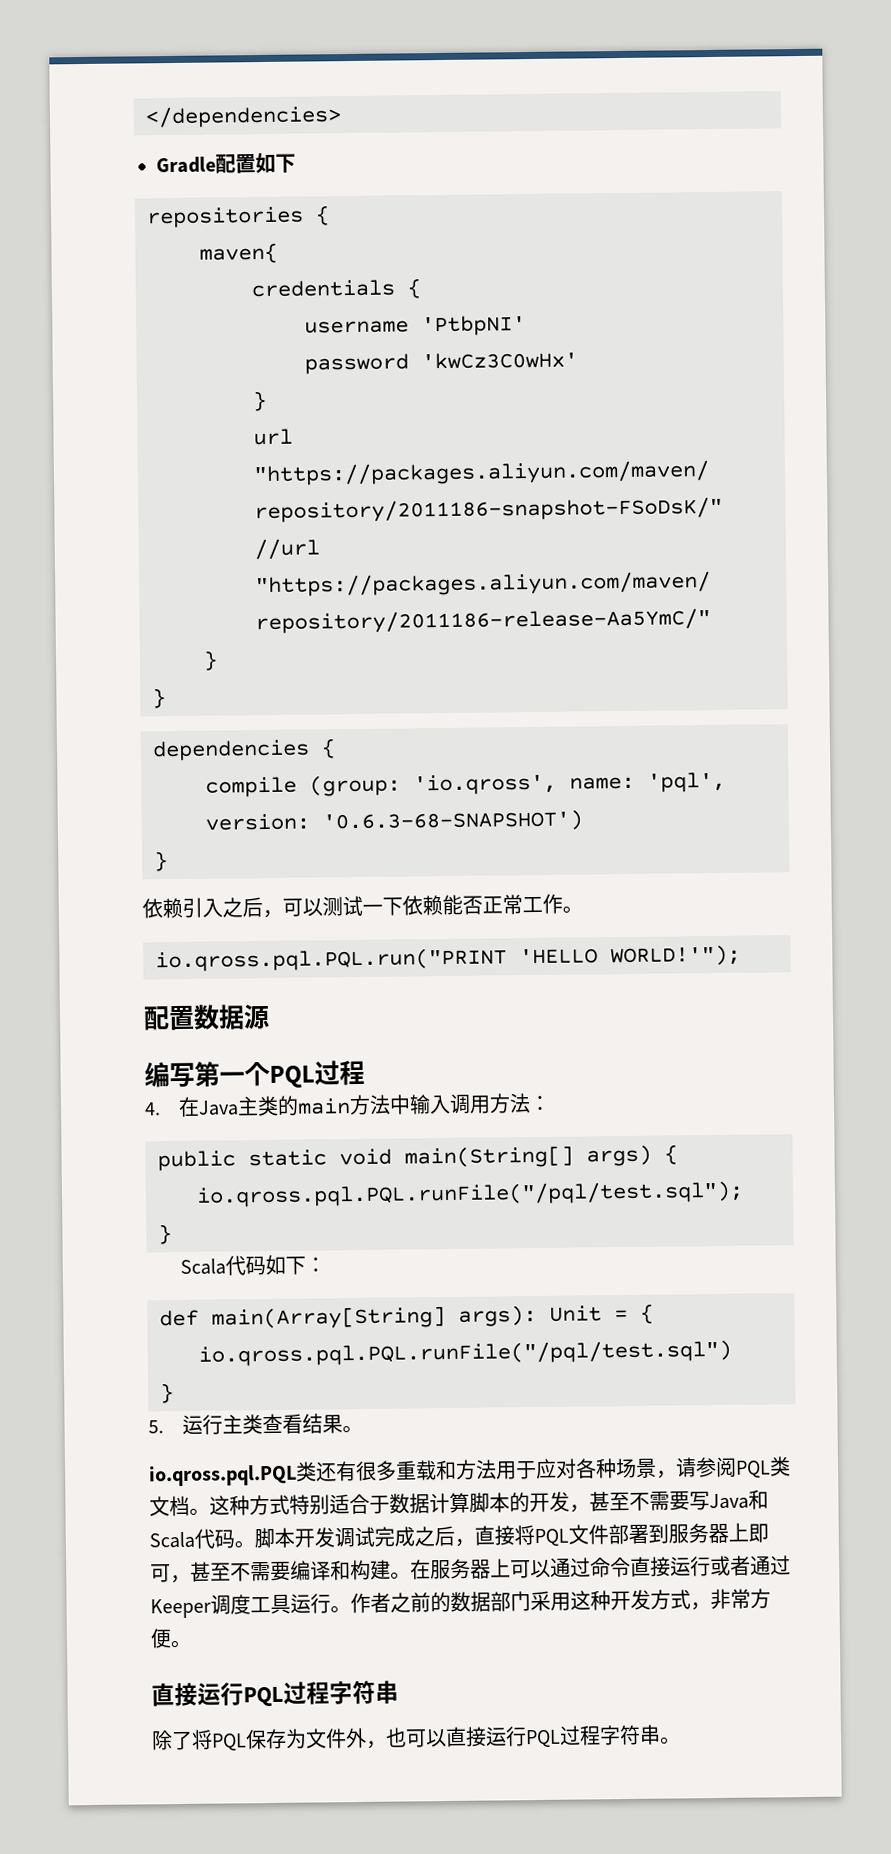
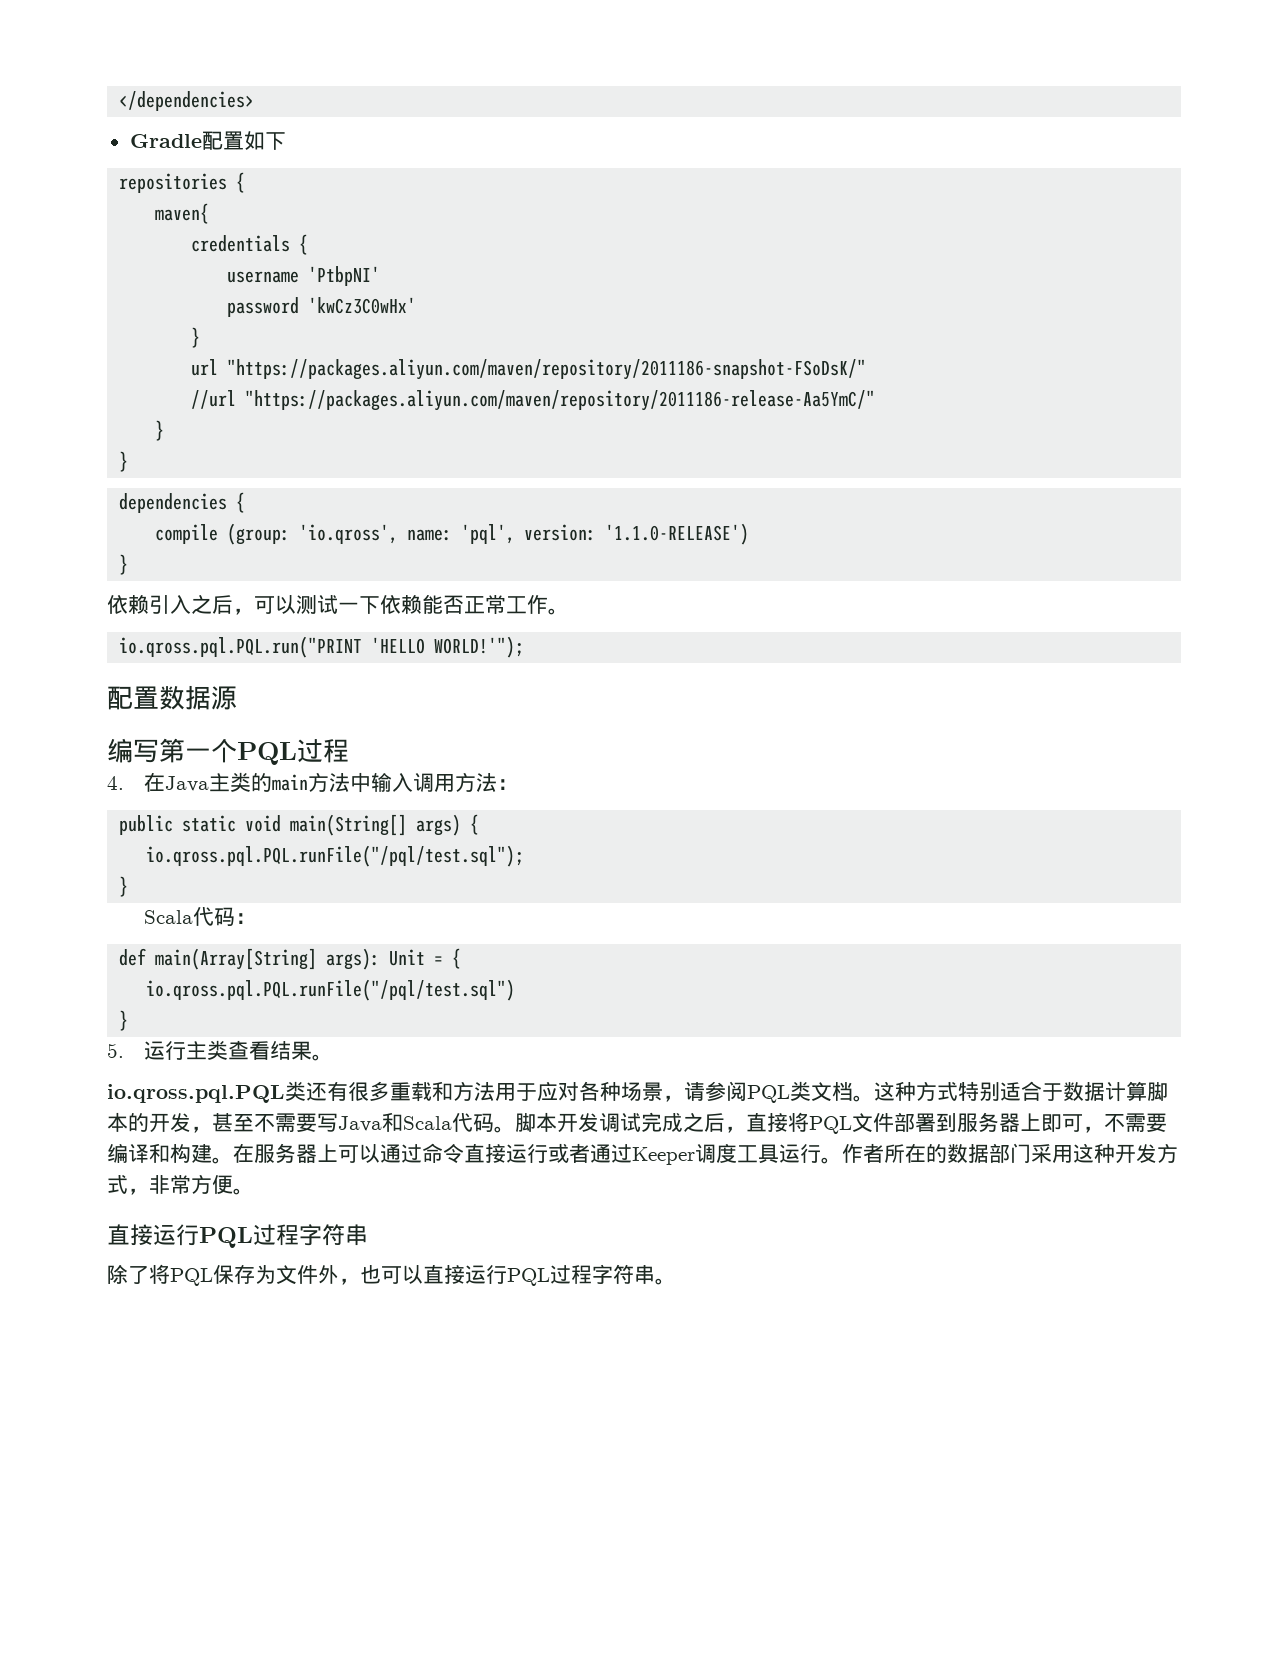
[322,809,583,833] '0.6.3-68-SNAPSHOT') -> [605,523,750,545] '1.1.0-RELEASE')
[264,1254,306,1276] 如下 -> (235, 916) none
[190,1561,231,1582] 甚至 -> (1104, 1129) none
[390,1592,431,1613] 之前 -> [884,1143,926,1163] 所在

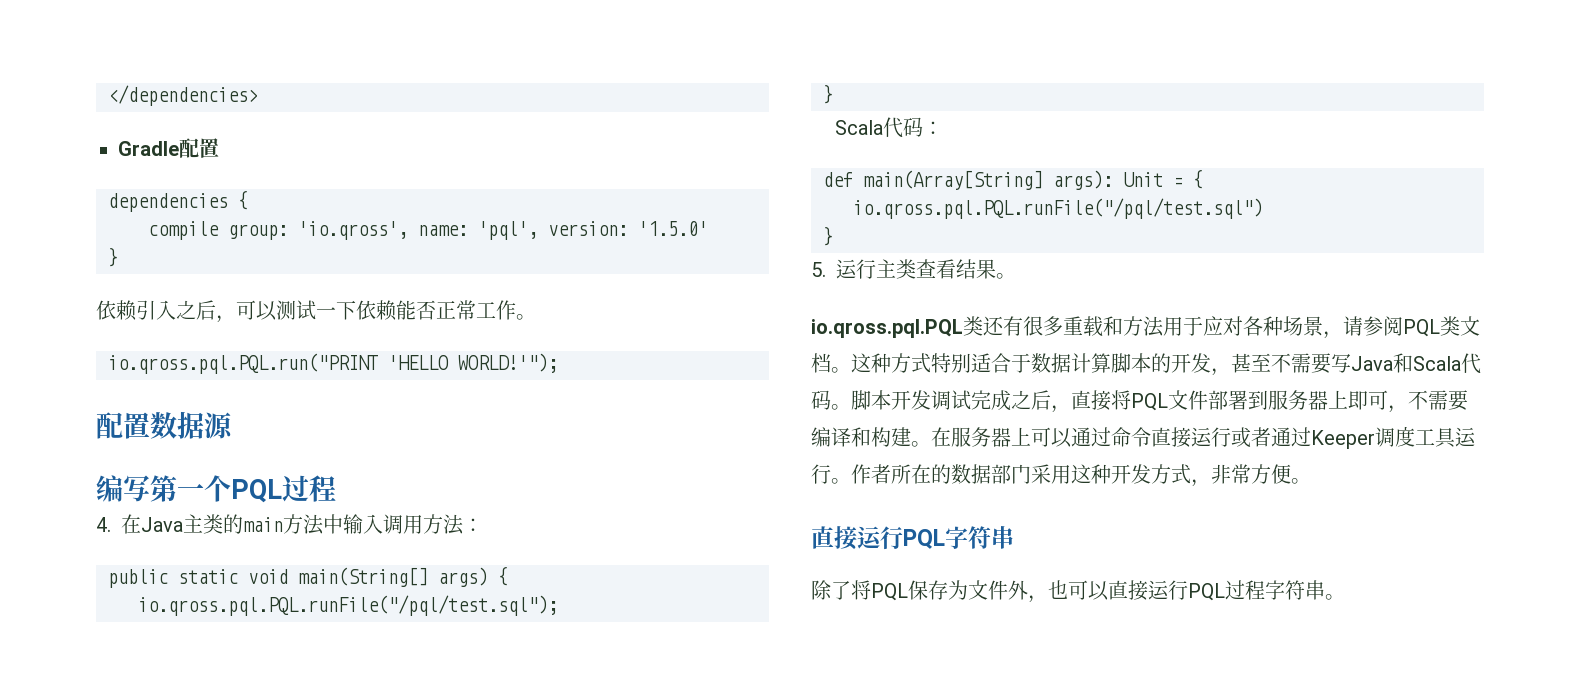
[243,131,286,150] [119,172,246,193] [155,203,210,224] [191,234,309,255] [227,266,381,286] [227,297,417,317] [191,327,201,348] [191,359,867,380] [191,390,876,411] [155,420,165,441] [119,451,129,472] 如下 // repositories { // maven{ // credentials { // username 'PtbpNI' // password 'kwCz3C0wHx' // } // url "https://packages.aliyun.com/maven/repository/2011186-snapshot-FSoDsK/" // //url "https://packages.aliyun.com/maven/repository/2011186-release-Aa5YmC/" // } // } -> (219, 148) none
[227,523,291,545] (group: -> [228,224,288,240] group:
[605,523,750,545] '1.1.0-RELEASE') -> [638,221,708,236] '1.5.0'
[253,1224,299,1246] 过程 -> (945, 539) none

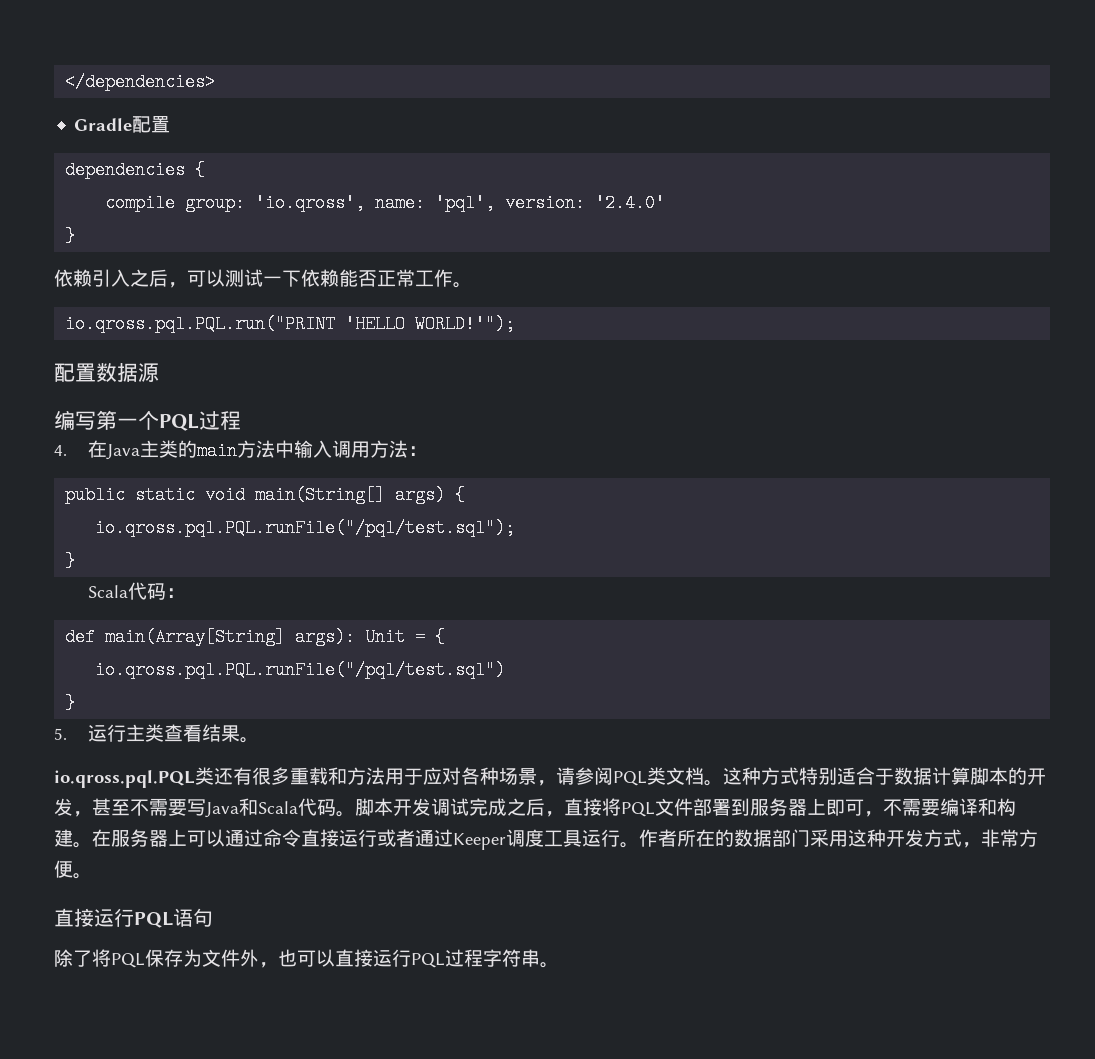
[638,221,708,236] '1.5.0' -> [595,194,666,212] '2.4.0'
[945,526,1014,549] 字符串 -> [173,908,213,927] 语句

